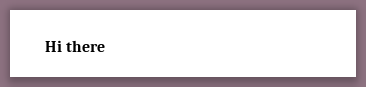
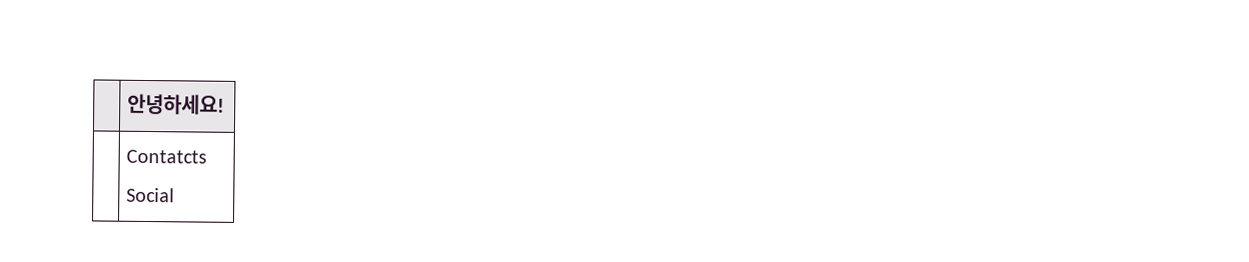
[45,40,106,52] Hi there -> [127,93,226,115] [126,149,208,164] [126,187,176,203] | 안녕하세요! // | Contatcts // Social

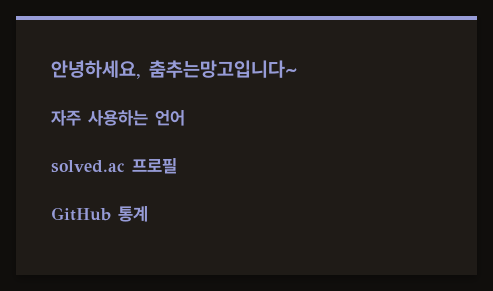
[127,93,226,115] [126,149,208,164] [126,187,176,203] | 안녕하세요! // | Contatcts // Social -> [51,60,298,79] [51,110,185,126] [51,158,177,174] [51,206,148,222] 안녕하세요, 춤추는망고입니다~ // 자주 사용하는 언어 // solved.ac 프로필 // GitHub 통계

